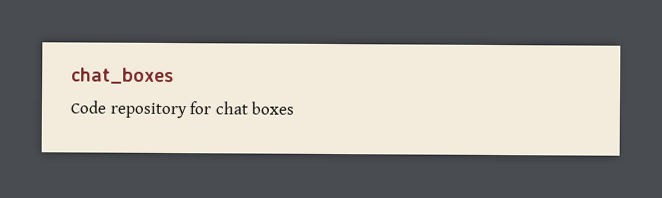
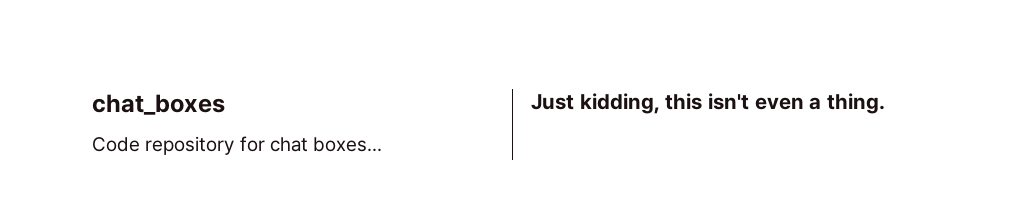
[251,101,295,115] boxes -> [313,137,383,152] [531,93,886,114] boxes... // Just kidding, this isn't even a thing.

